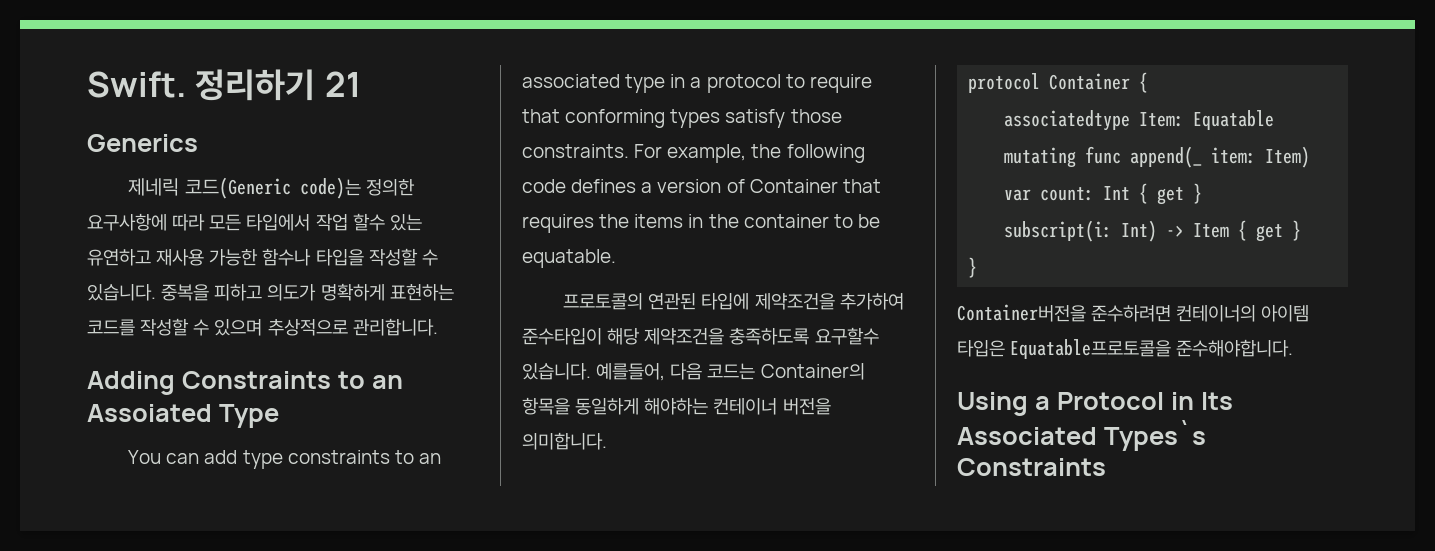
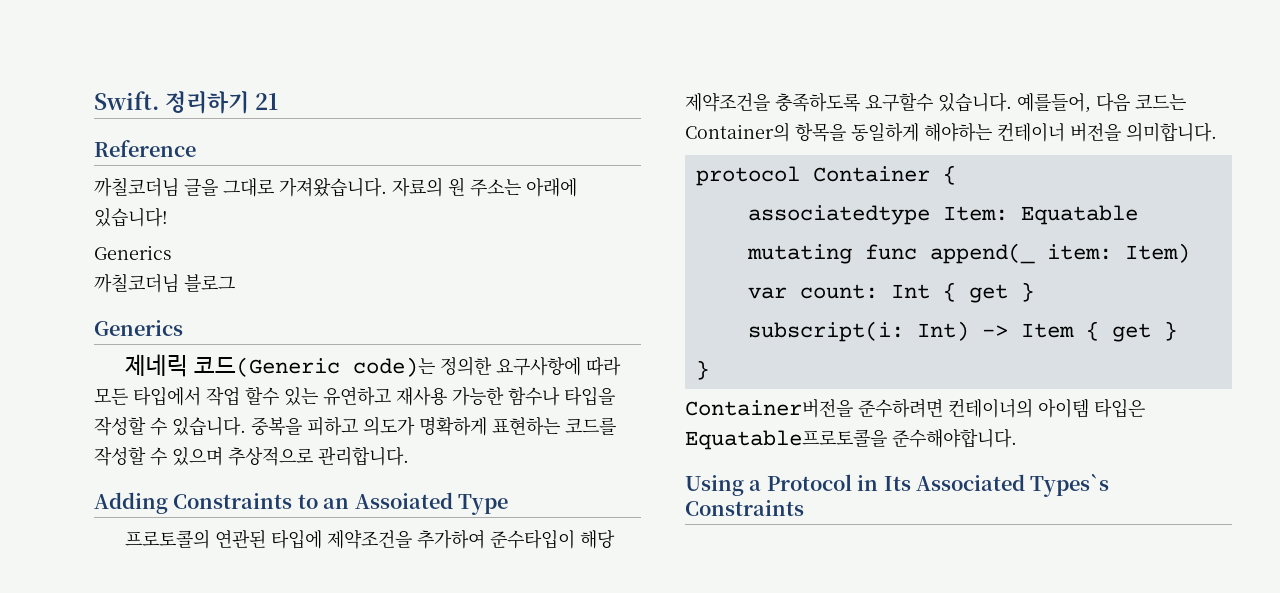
(361, 84) none -> [94,140,196,157] [94,177,577,197] [94,207,168,227] [94,245,172,260] [94,273,235,293] // Reference // 까칠코더님 글을 그대로 가져왔습니다. 자료의 원 주소는 아래에 있습니다! // Generics // 까칠코더님 블로그
[128,450,441,469] [522,74,872,93] [522,109,842,128] [522,144,865,163] [522,179,881,193] [522,214,880,233] [522,249,616,268] // You can add type constraints to an associated type in a protocol to require that conforming types satisfy those constraints. For example, the following code defines a version of Container that requires the items in the container to be equatable. -> (508, 504) none

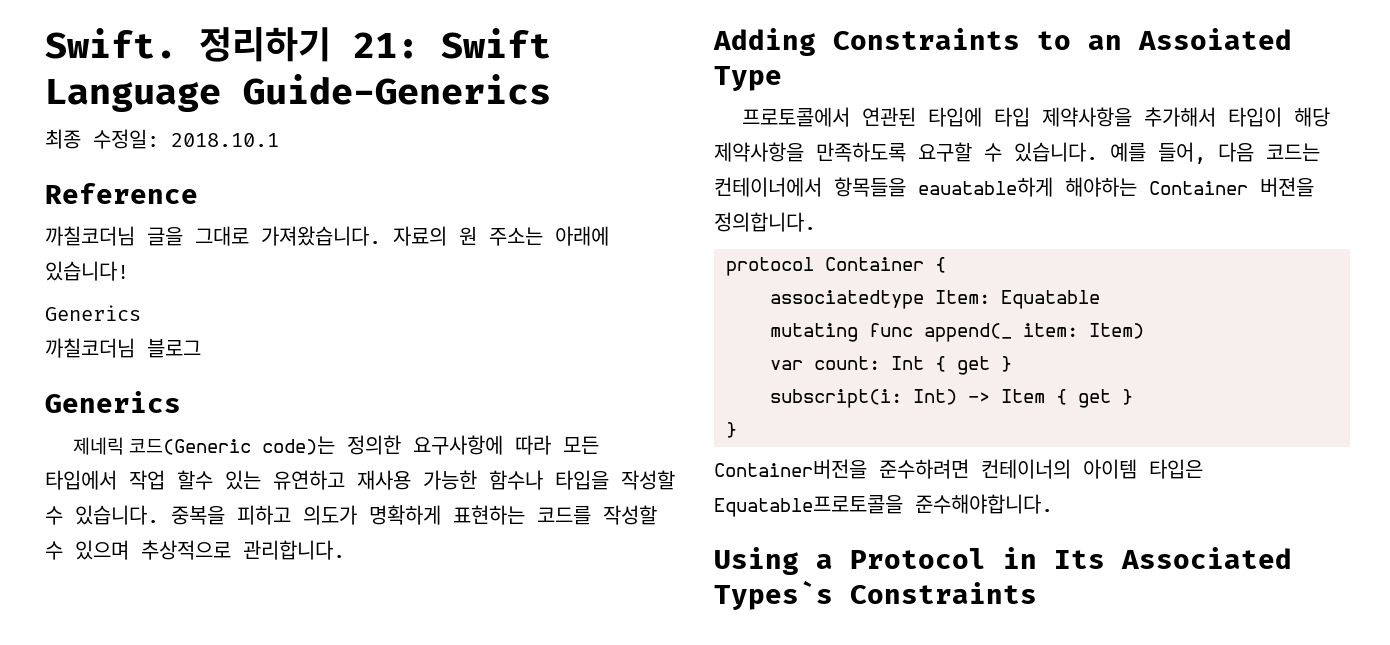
[255,93,278,110] 21 -> [353,28,551,59] [45,74,551,112] [45,129,279,149] 21: Swift Language Guide-Generics // 최종 수정일: 2018.10.1
[124,529,210,549] 프로토콜의 -> [742,107,851,127] 프로토콜에서
[326,529,615,549] [685,92,1186,113] [685,122,1217,142] 제약조건을 추가하여 준수타입이 해당 제약조건을 충족하도록 요구할수 있습니다. 예를들어, 다음 코드는 Container의 항목을 동일하게 해야하는 컨테이너 버전을 의미합니다. -> [994,107,1331,127] [714,142,1320,164] [714,177,1314,197] [714,212,816,232] 타입 제약사항을 추가해서 타입이 해당 제약사항을 만족하도록 요구할 수 있습니다. 예를 들어, 다음 코드는 컨테이너에서 항목들을 eauatable하게 해야하는 Container 버젼을 정의합니다.

